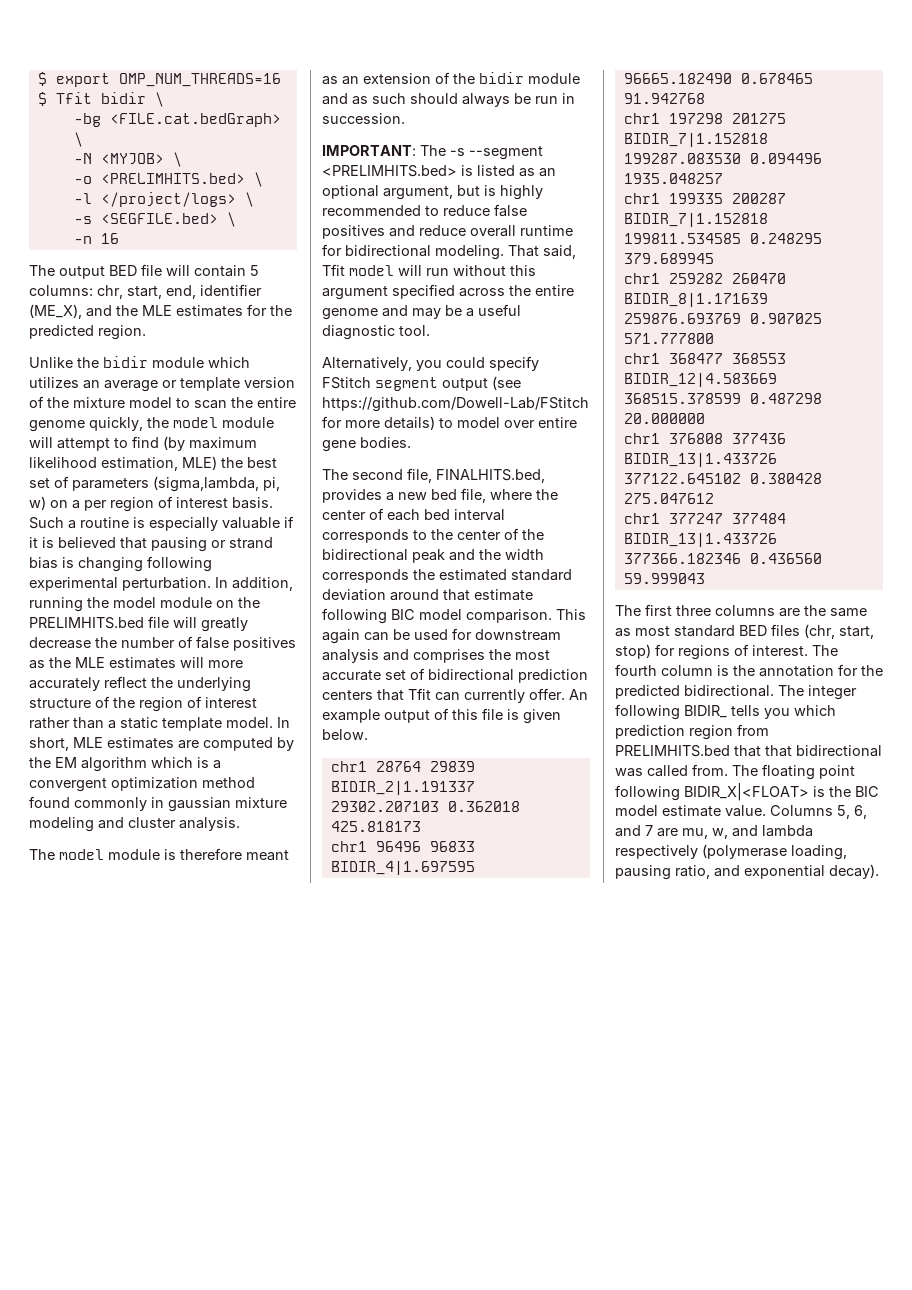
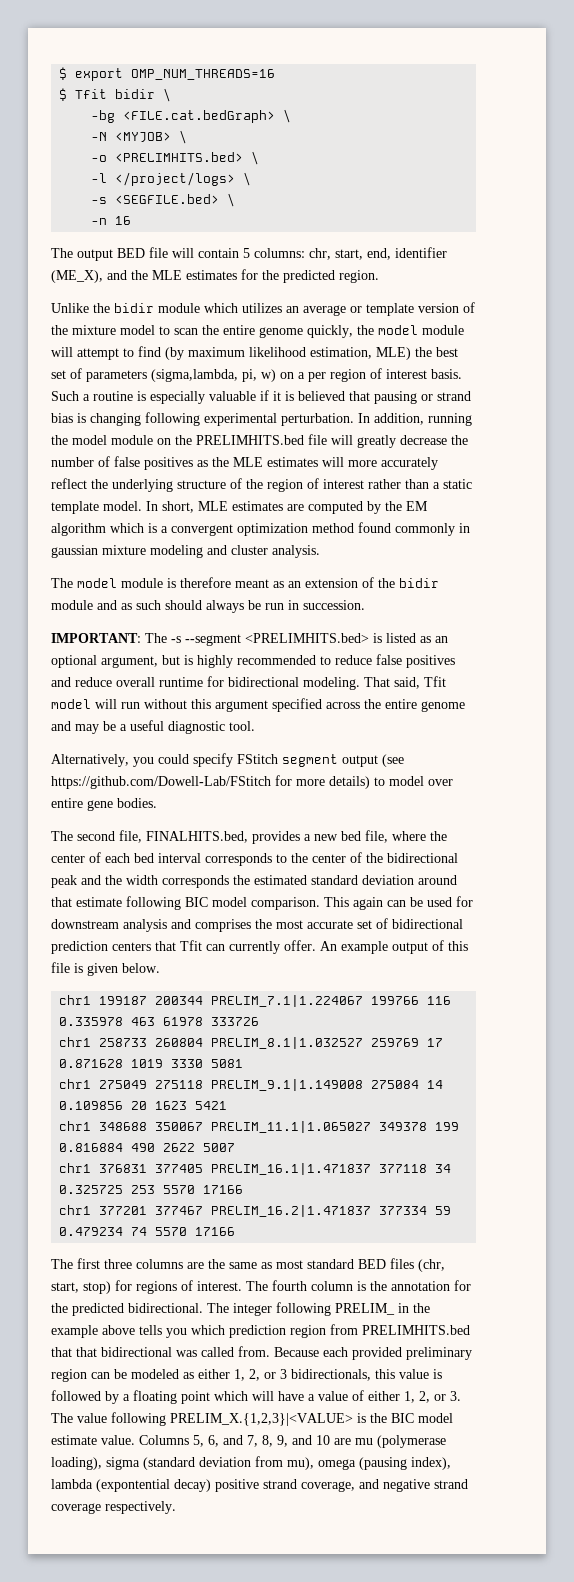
[375,761,475,772] [330,781,475,795] [330,801,520,812] [330,821,421,832] [330,841,475,852] [330,861,475,875] [623,73,813,84] [623,93,705,104] [623,113,786,124] [623,133,768,147] [623,153,822,164] [623,173,723,184] [623,193,786,204] [623,213,768,227] [623,233,822,244] [623,253,714,264] [623,273,786,284] [623,293,768,307] [623,313,822,324] [623,333,714,344] [623,353,786,364] [623,373,777,387] [623,393,822,404] [623,413,705,424] [623,433,786,444] [623,453,777,467] [623,473,822,484] [623,493,714,504] [623,513,786,524] [623,533,777,547] [623,553,822,564] [623,573,705,584] 28764 29839 BIDIR_2|1.191337 29302.207103 0.362018 425.818173 // chr1 96496 96833 BIDIR_4|1.697595 96665.182490 0.678465 91.942768 // chr1 197298 201275 BIDIR_7|1.152818 199287.083530 0.094496 1935.048257 // chr1 199335 200287 BIDIR_7|1.152818 199811.534585 0.248295 379.689945 // chr1 259282 260470 BIDIR_8|1.171639 259876.693769 0.907025 571.777800 // chr1 368477 368553 BIDIR_12|4.583669 368515.378599 0.487298 20.000000 // chr1 376808 377436 BIDIR_13|1.433726 377122.645102 0.380428 275.047612 // chr1 377247 377484 BIDIR_13|1.433726 377366.182346 0.436560 59.999043 -> [99,995,452,1007] [59,1017,260,1026] [59,1037,444,1049] [59,1059,244,1068] [59,1079,444,1091] [59,1101,228,1110] [59,1121,460,1133] [59,1143,236,1152] [59,1163,452,1175] [59,1185,244,1194] [59,1205,452,1217] [59,1227,236,1236] 199187 200344 PRELIM_7.1|1.224067 199766 116 0.335978 463 61978 333726 // chr1 258733 260804 PRELIM_8.1|1.032527 259769 17 0.871628 1019 3330 5081 // chr1 275049 275118 PRELIM_9.1|1.149008 275084 14 0.109856 20 1623 5421 // chr1 348688 350067 PRELIM_11.1|1.065027 349378 199 0.816884 490 2622 5007 // chr1 376831 377405 PRELIM_16.1|1.471837 377118 34 0.325725 253 5570 17166 // chr1 377201 377467 PRELIM_16.2|1.471837 377334 59 0.479234 74 5570 17166
[684,705,727,718] BIDIR_ -> [335,1303,430,1315] [51,1325,135,1338] PRELIM_ in the example above
[732,764,855,780] [615,783,809,801] The floating point following BIDIR_X|<FLOAT> -> [274,1347,472,1360] [51,1369,442,1382] [51,1390,461,1404] [51,1412,353,1426] Because each provided preliminary region can be modeled as either 1, 2, or 3 bidirectionals, this value is followed by a floating point which will have a value of either 1, 2, or 3. The value following PRELIM_X.{1,2,3}|<VALUE>
[645,825,813,839] [615,844,847,860] [615,864,879,880] 7 are mu, w, and lambda respectively (polymerase loading, pausing ratio, and exponential decay). -> [247,1435,446,1448] [51,1456,451,1470] [51,1479,468,1492] [51,1501,176,1514] 7, 8, 9, and 10 are mu (polymerase loading), sigma (standard deviation from mu), omega (pausing index), lambda (expontential decay) positive strand coverage, and negative strand coverage respectively.

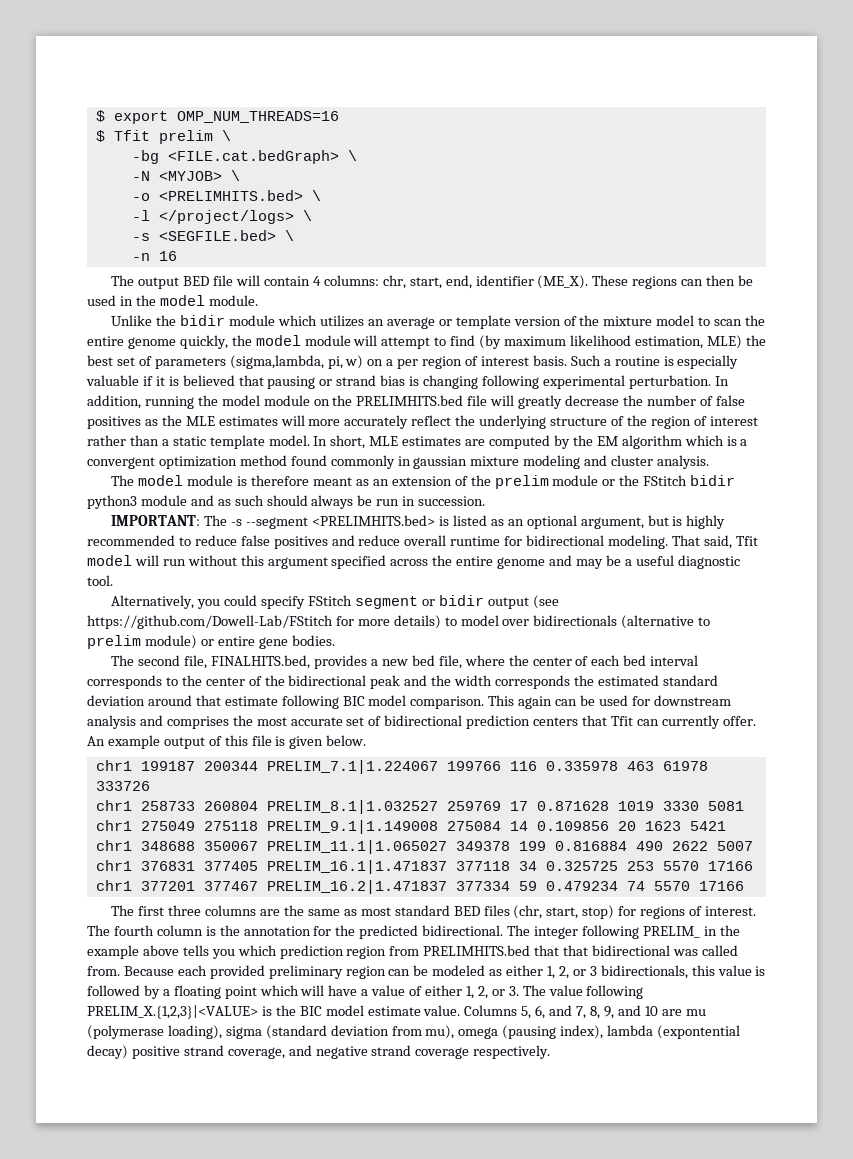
[115,89,156,99] bidir -> [158,130,213,144] prelim
[243,248,250,258] 5 -> [312,276,321,286] 4
[51,269,379,283] (ME_X), and the MLE estimates for the predicted region. -> [537,275,754,289] [87,295,258,306] (ME_X). These regions can then be used in the model module.
[399,578,439,588] bidir -> [494,475,736,489] [87,495,137,509] prelim module or the FStitch bidir python3
(338, 760) none -> [421,595,484,606] or bidir
(453, 782) none -> [533,615,711,629] [87,635,214,649] bidirectionals (alternative to prelim module) or

